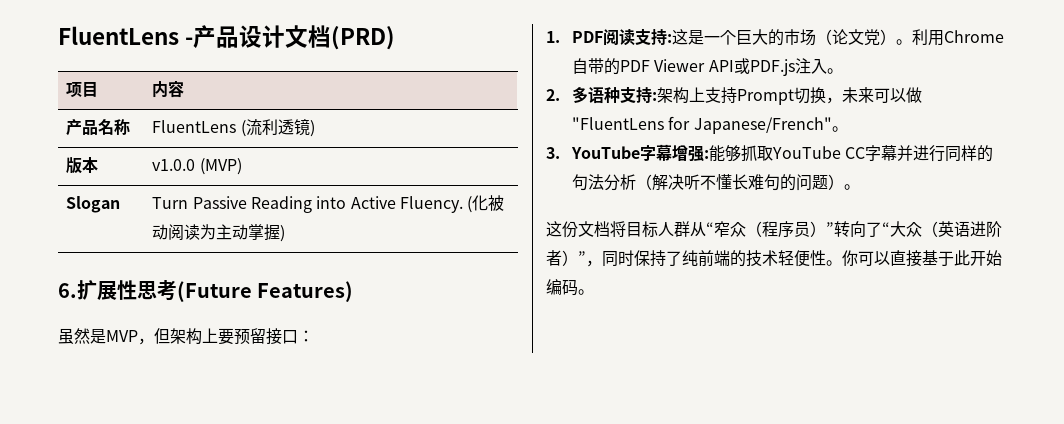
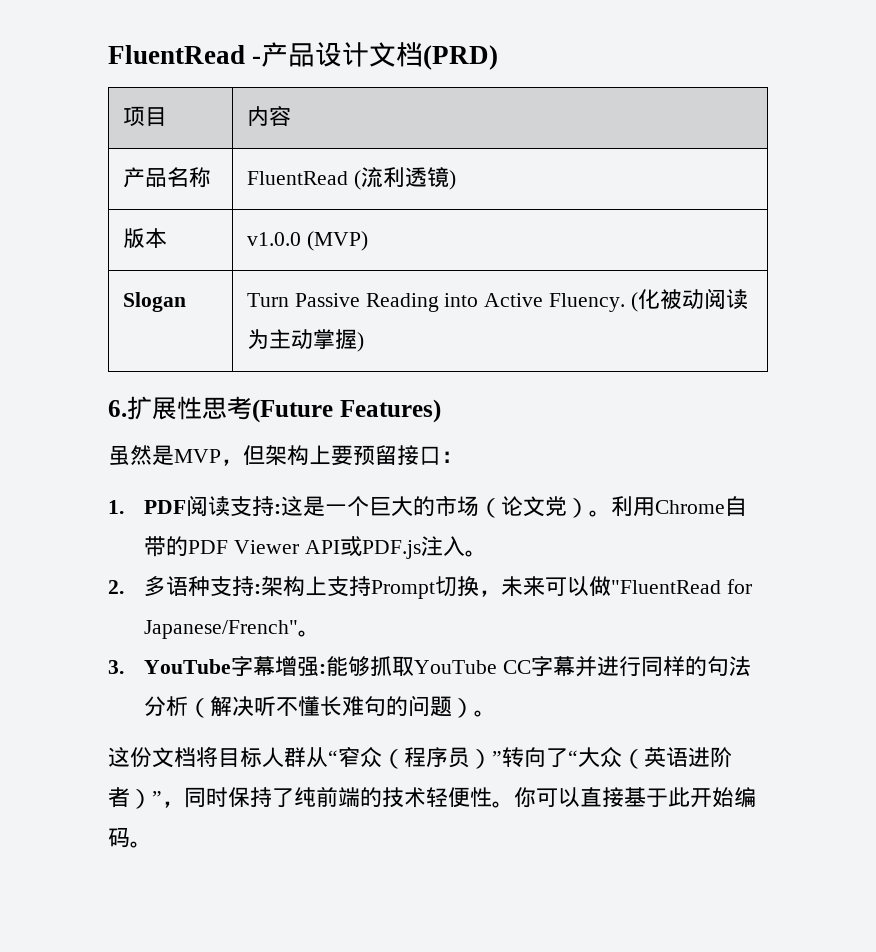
[58,26,179,45] FluentLens -> [108,45,245,64] FluentRead
[152,120,237,133] FluentLens -> [247,171,349,185] FluentRead
[572,117,665,130] "FluentLens -> [611,580,722,594] "FluentRead

